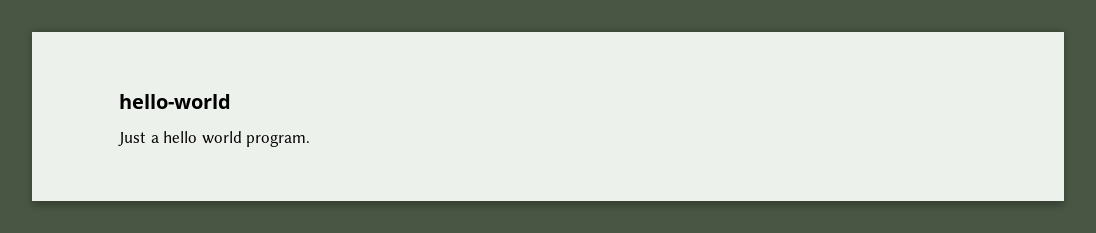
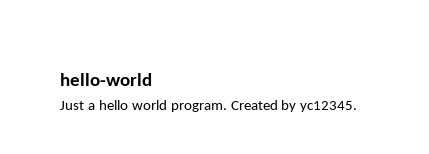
(311, 140) none -> [230,100,358,112] Created by yc12345.

